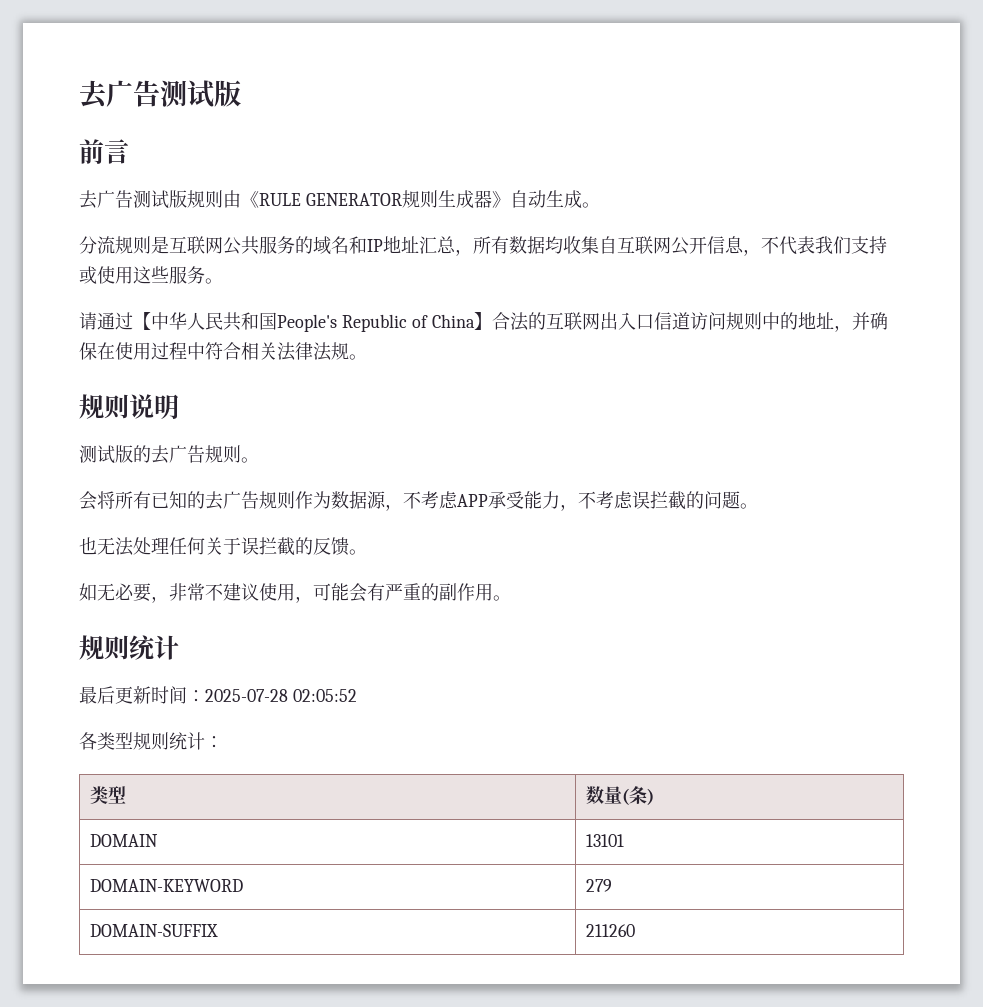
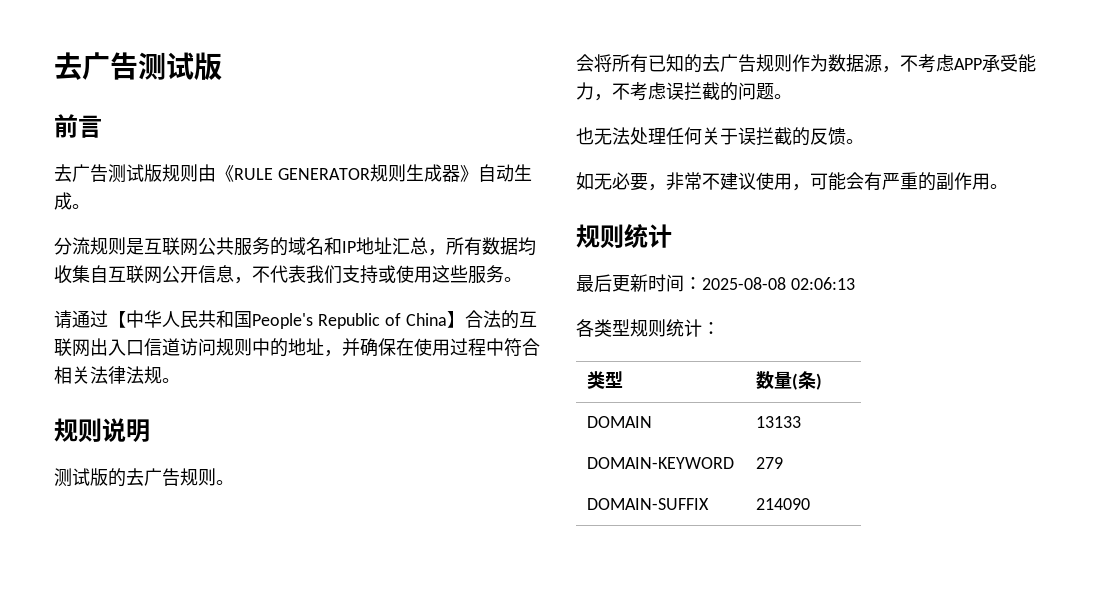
[205,689,357,702] 2025-07-28 02:05:52 -> [702,277,855,290] 2025-08-08 02:06:13
[585,834,624,847] 13101 -> [755,416,801,428] 13133
[585,924,635,937] 211260 -> [755,498,810,510] 214090

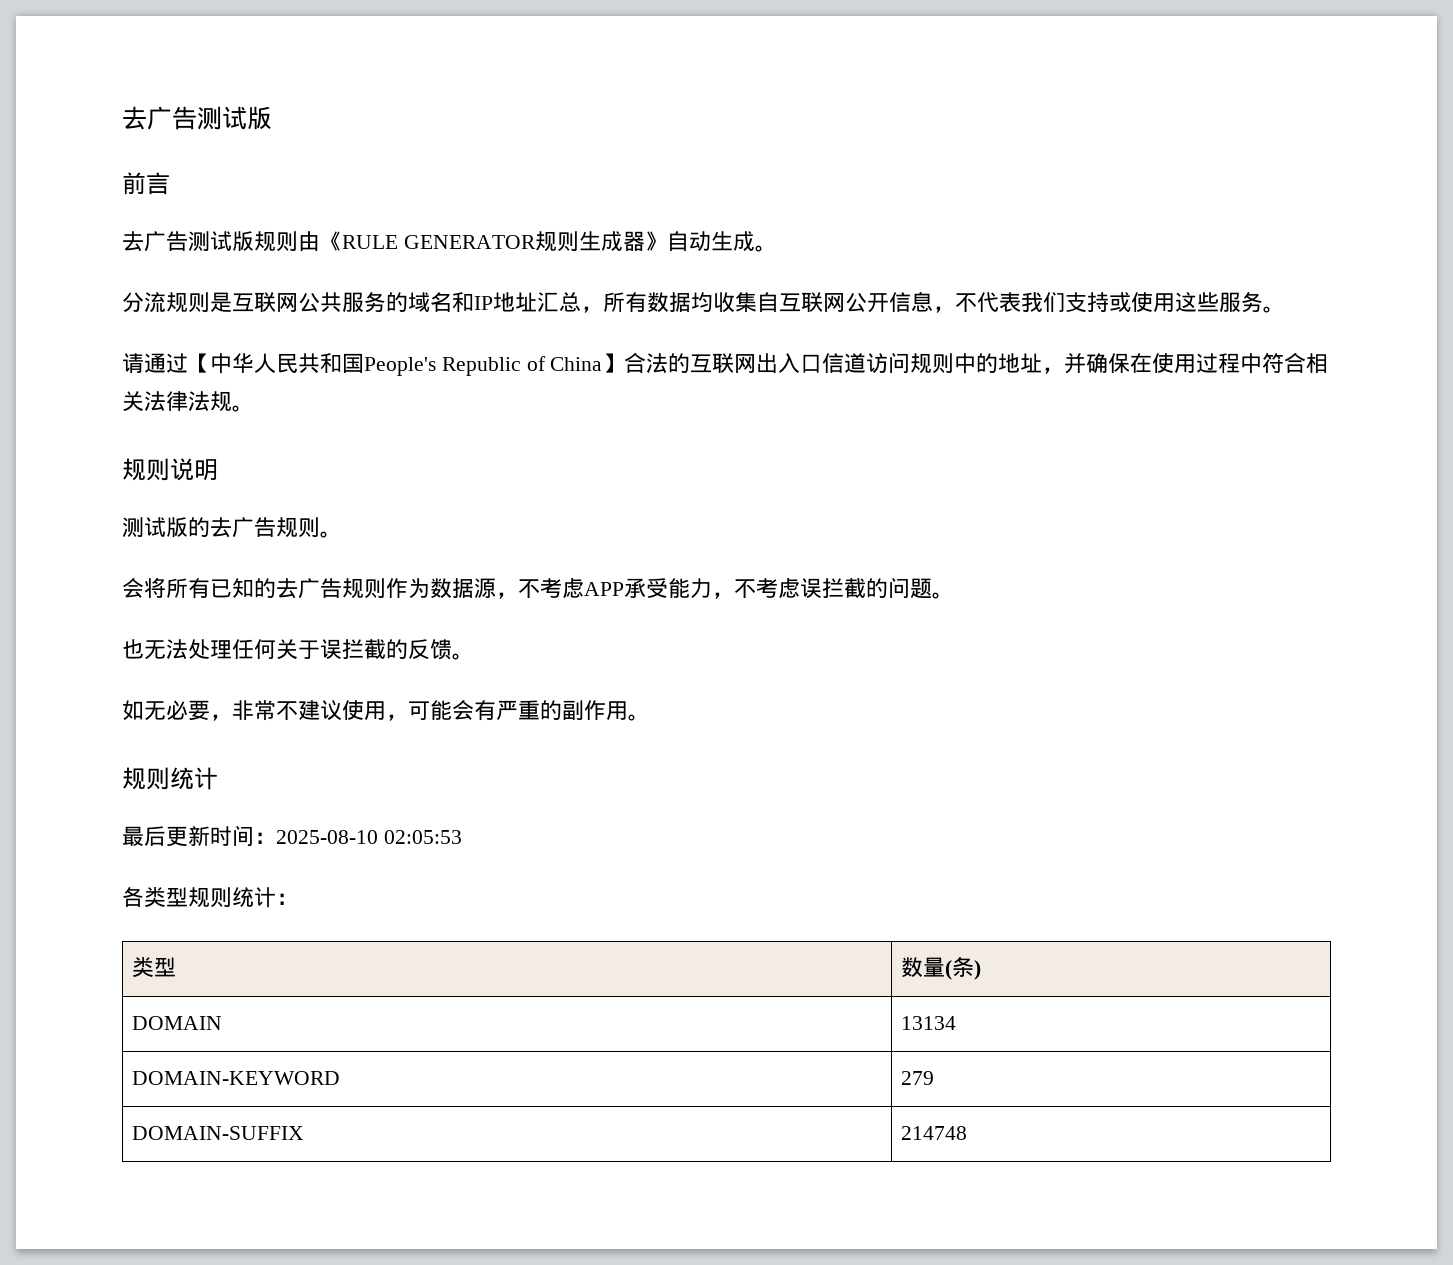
[702,277,855,290] 2025-08-08 02:06:13 -> [276,830,462,844] 2025-08-10 02:05:53
[755,416,801,428] 13133 -> [900,1016,956,1030] 13134
[755,498,810,510] 214090 -> [900,1126,967,1140] 214748

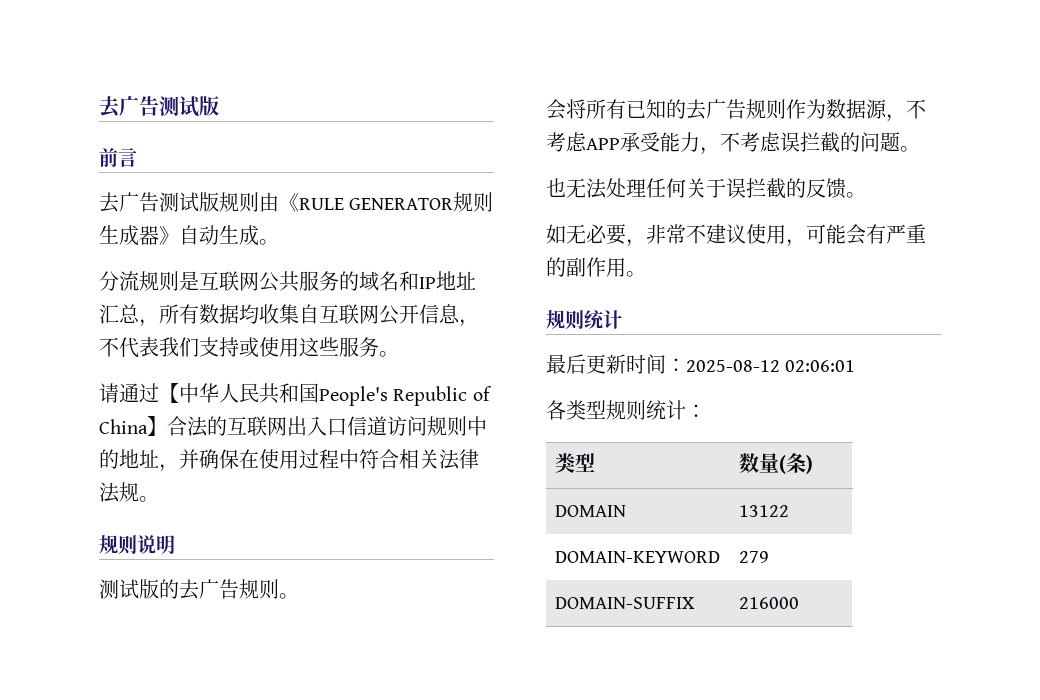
[276,830,462,844] 2025-08-10 02:05:53 -> [686,360,856,372] 2025-08-12 02:06:01
[900,1016,956,1030] 13134 -> [739,505,790,517] 13122
[900,1126,967,1140] 214748 -> [739,597,800,609] 216000

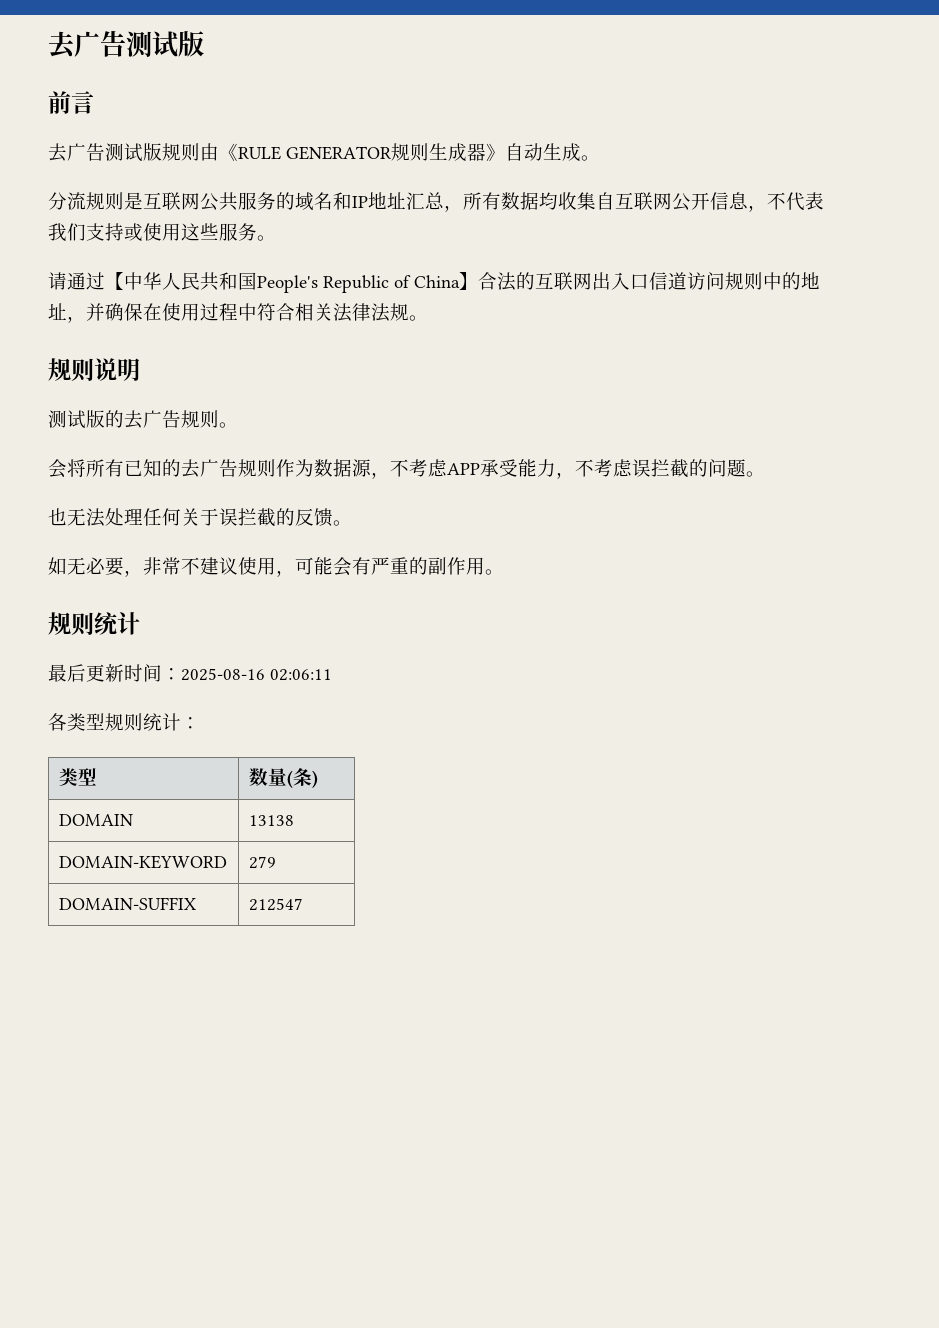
[686,360,856,372] 2025-08-12 02:06:01 -> [181,668,332,681] 2025-08-16 02:06:11
[739,505,790,517] 13122 -> [248,815,294,826] 13138
[739,597,800,609] 216000 -> [248,898,303,911] 212547

